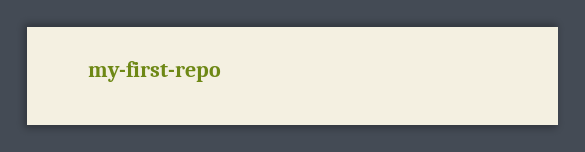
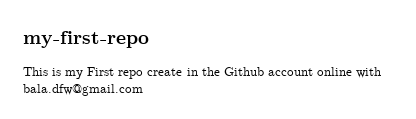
(221, 71) none -> [23,67,381,79] [23,84,143,96] // This is my First repo create in the Github account online with bala.dfw@gmail.com

